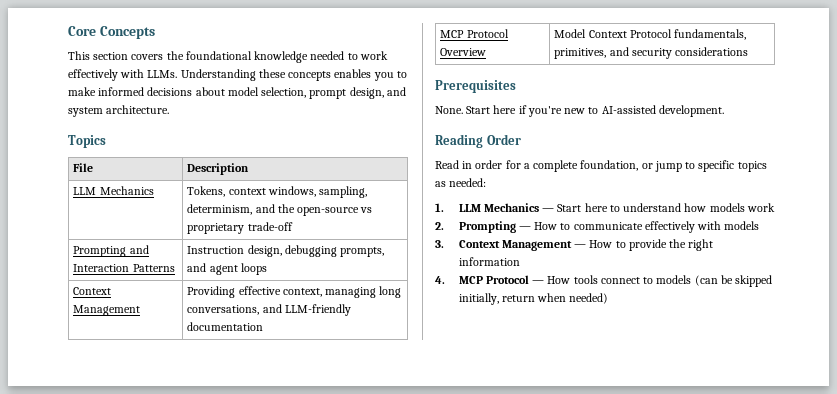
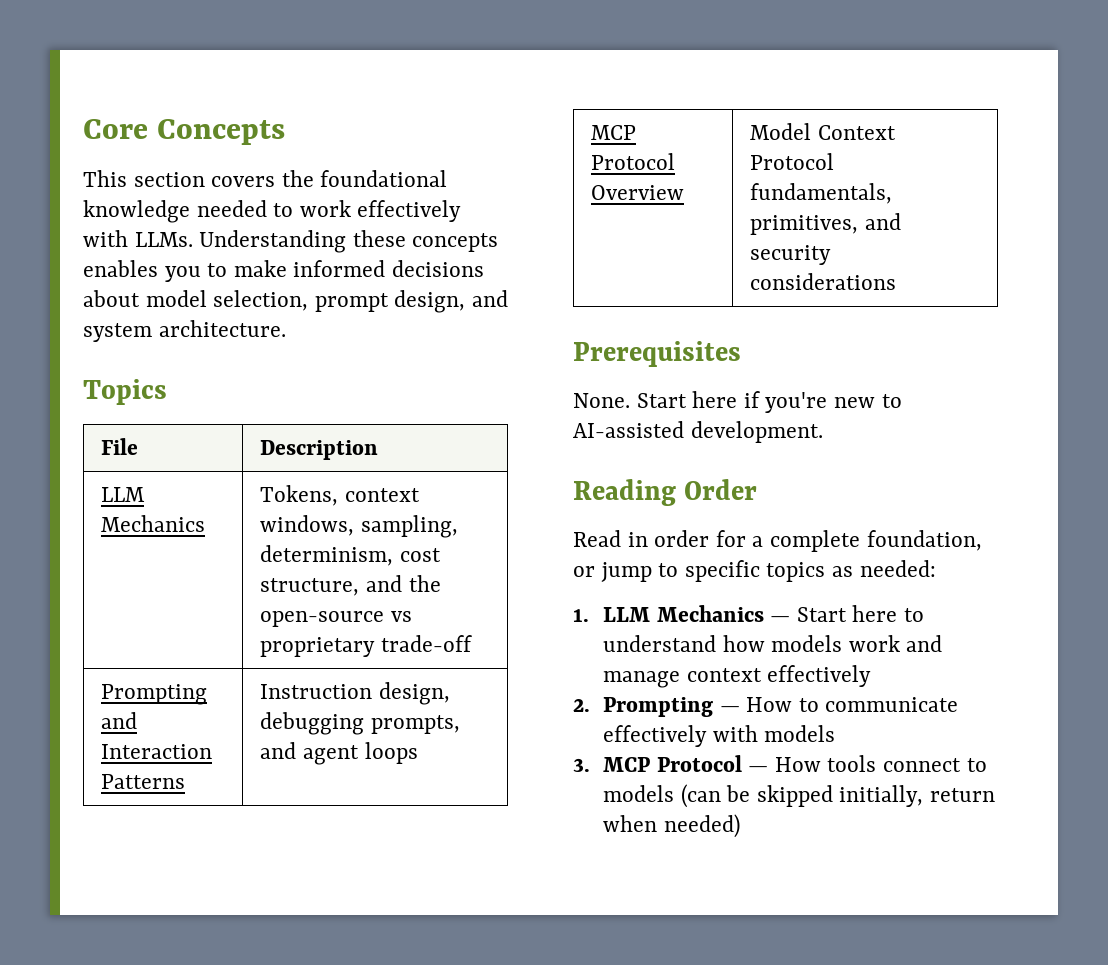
(253, 209) none -> [400,548,442,562] [260,578,360,596] cost structure,
[73,287,112,295] [73,305,141,316] [187,286,402,298] [187,304,351,316] [187,322,264,331] // Context Management | Providing effective context, managing long conversations, and LLM-friendly documentation -> (418, 753) none
(775, 207) none -> [906,635,943,652] [603,665,872,688] and manage context effectively
[458,239,714,251] [458,257,520,266] [435,276,445,284] Context Management — How to provide the right information // 4. -> (590, 765) none

